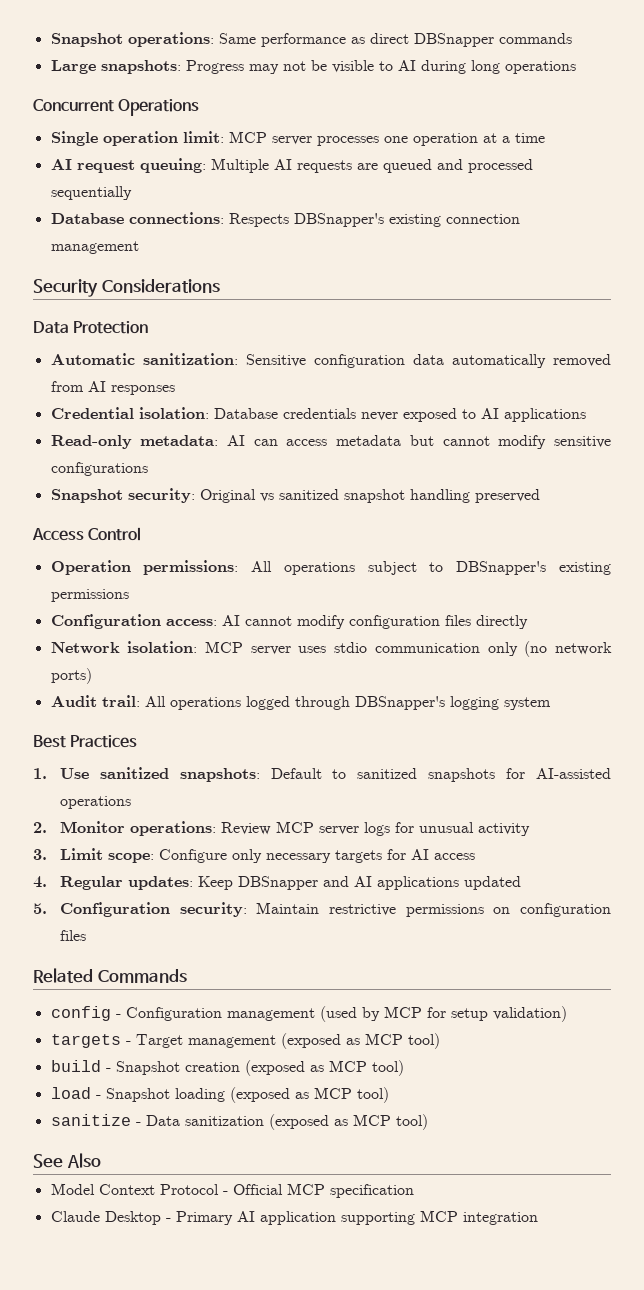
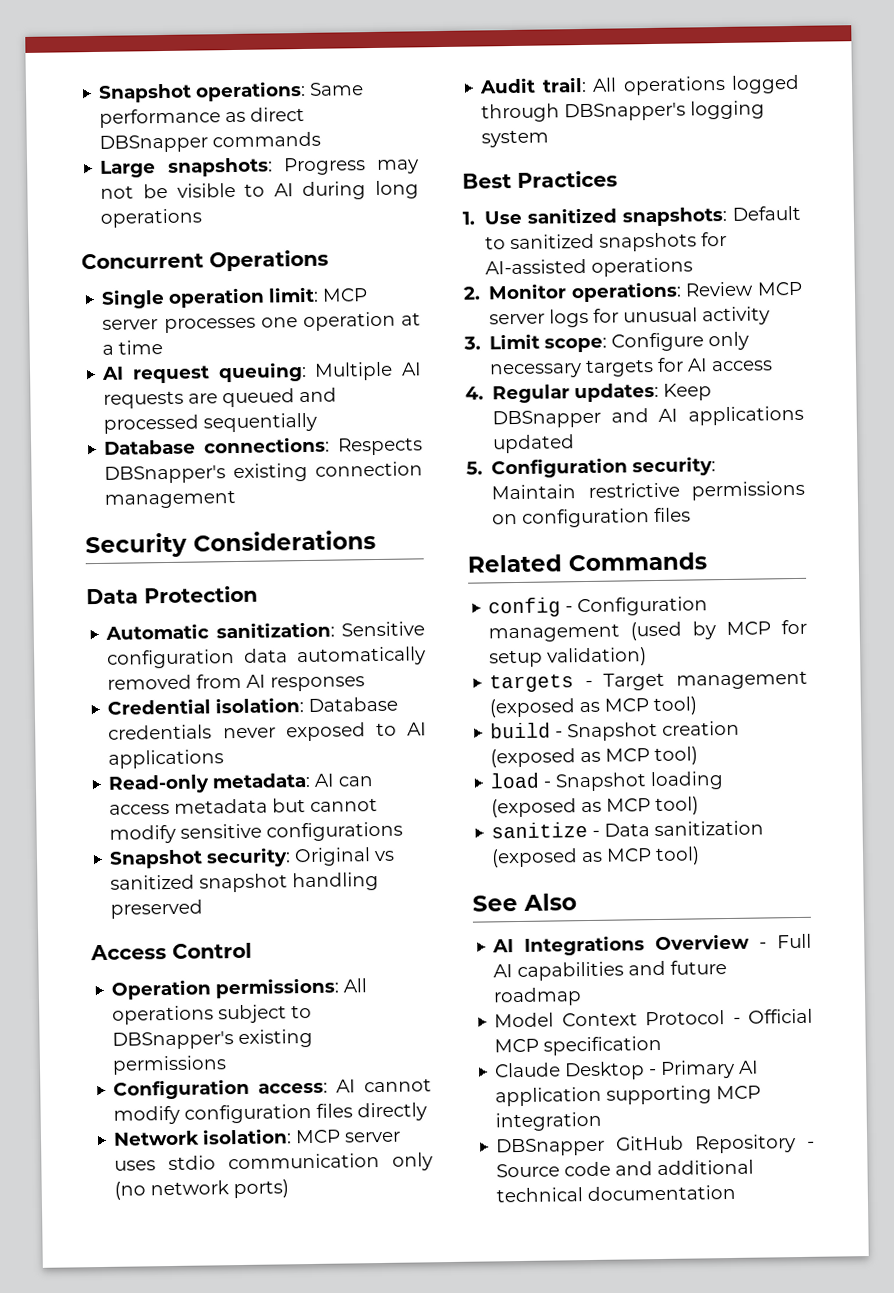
(101, 1160) none -> [492,933,812,956] [493,960,728,982] [493,987,583,1007] // AI Integrations Overview - Full AI capabilities and future roadmap
(538, 1218) none -> [496,1134,815,1157] [496,1159,755,1178] [496,1184,737,1203] // DBSnapper GitHub Repository - Source code and additional technical documentation

